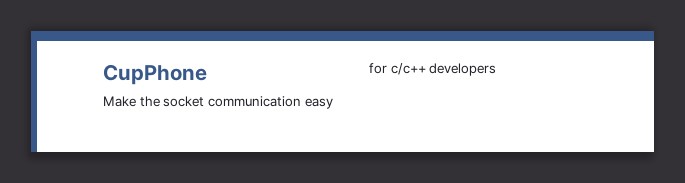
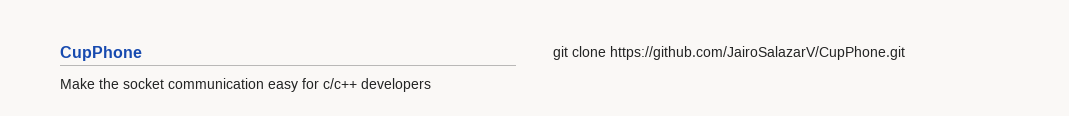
(497, 69) none -> [553,46,905,60] // git clone https://github.com/JairoSalazarV/CupPhone.git

